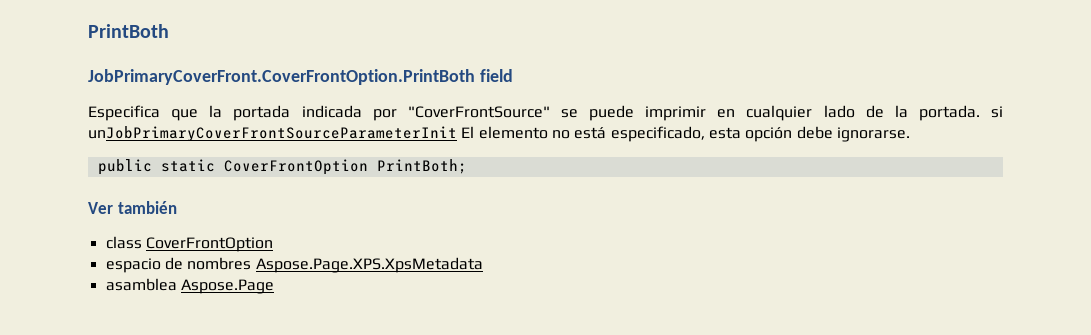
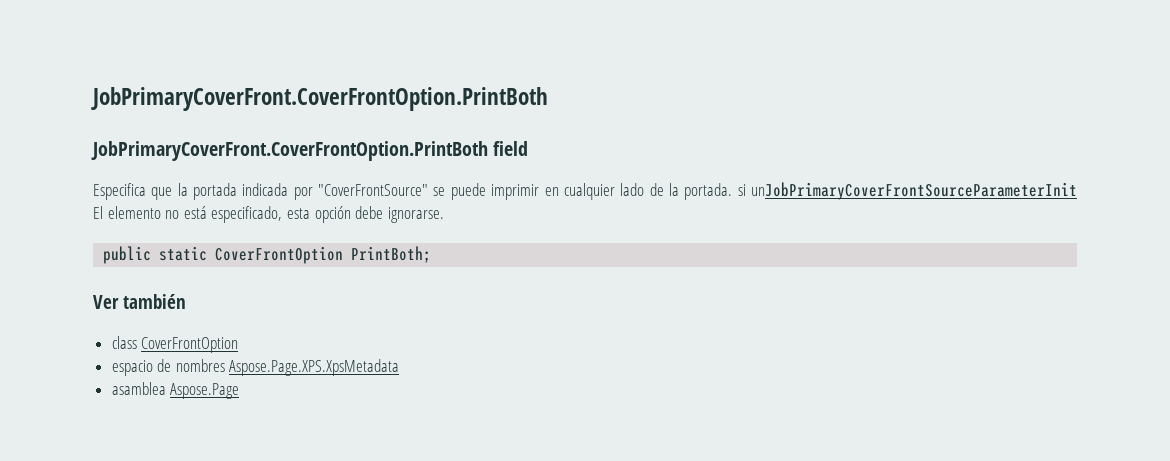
[88,24,169,38] PrintBoth -> [91,87,548,111] JobPrimaryCoverFront.CoverFrontOption.PrintBoth

